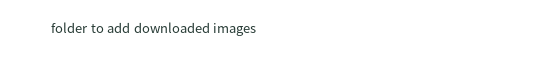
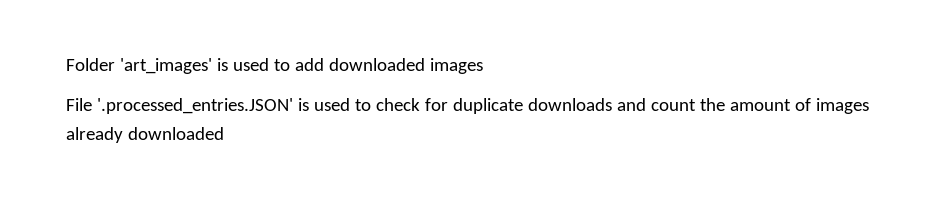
[51,22,88,33] folder -> [66,58,269,74] Folder 'art_images' is used
(257, 29) none -> [66,98,869,114] [66,127,224,143] // File '.processed_entries.JSON' is used to check for duplicate downloads and count the amount of images already downloaded

